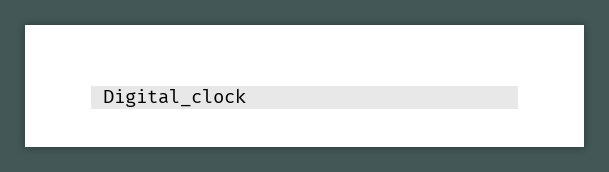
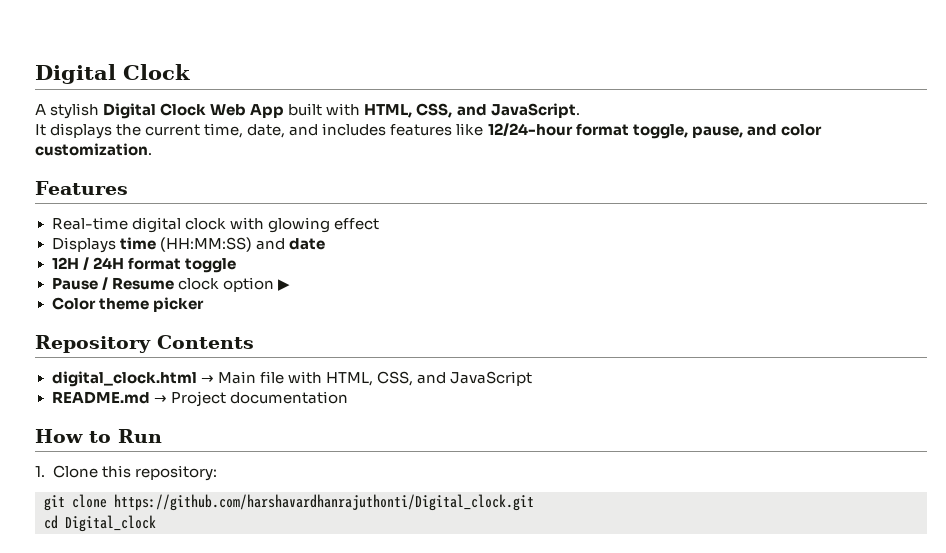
(103, 97) none -> [35,64,190,84] [35,103,580,119] [35,123,822,139] [35,143,152,156] [35,181,128,195] [51,217,379,233] [51,237,325,253] [51,257,236,273] [51,277,290,292] [51,297,204,312] [35,335,254,353] [51,371,532,387] [51,391,348,407] [35,429,162,443] [35,465,217,481] [44,494,534,511] [44,515,58,529] Digital Clock // A stylish Digital Clock Web App built with HTML, CSS, and JavaScript. // It displays the current time, date, and includes features like 12/24-hour format toggle, pause, and color customization. // Features // Real-time digital clock with glowing effect // Displays time (HH:MM:SS) and date // 12H / 24H format toggle // Pause / Resume clock option ▶ // Color theme picker // Repository Contents // digital_clock.html → Main file with HTML, CSS, and JavaScript // README.md → Project documentation // How to Run // 1. Clone this repository: // git clone https://github.com/harshavardhanrajuthonti/Digital_clock.git // cd

